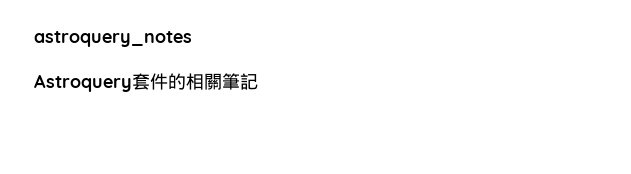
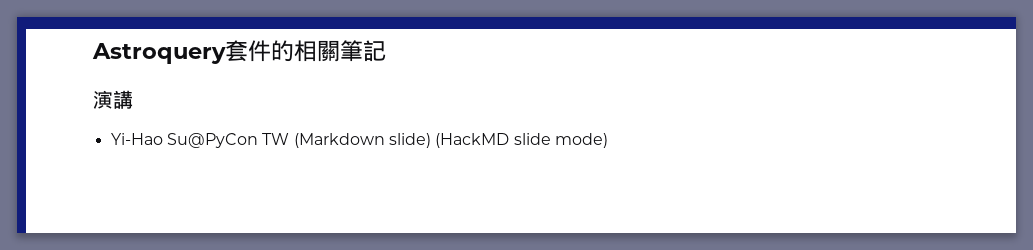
[34,31,192,47] astroquery_notes // -> (92, 53) none
(258, 81) none -> [93,90,133,109] [110,133,608,148] // 演講 // Yi-Hao Su@PyCon TW (Markdown slide) (HackMD slide mode)

